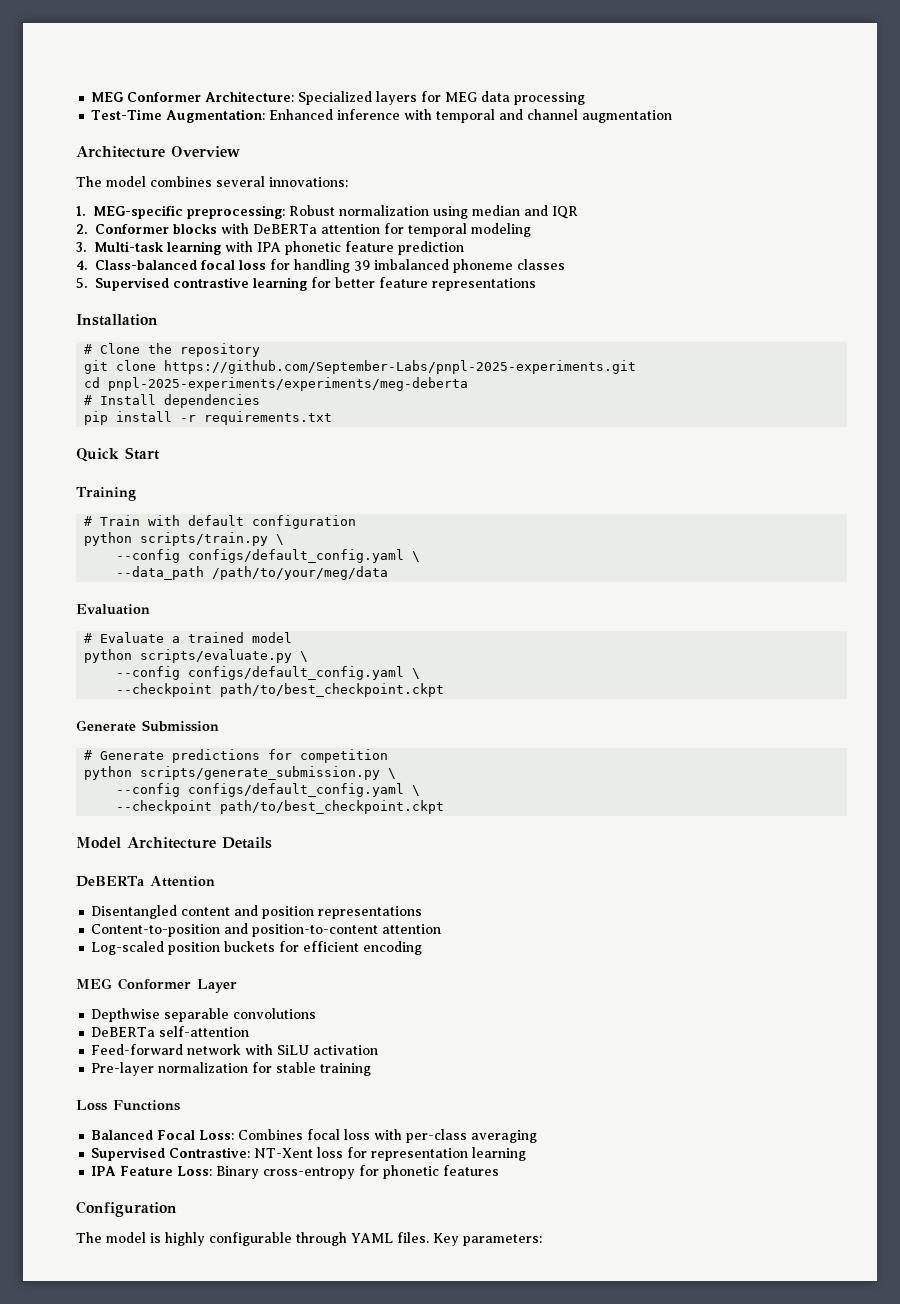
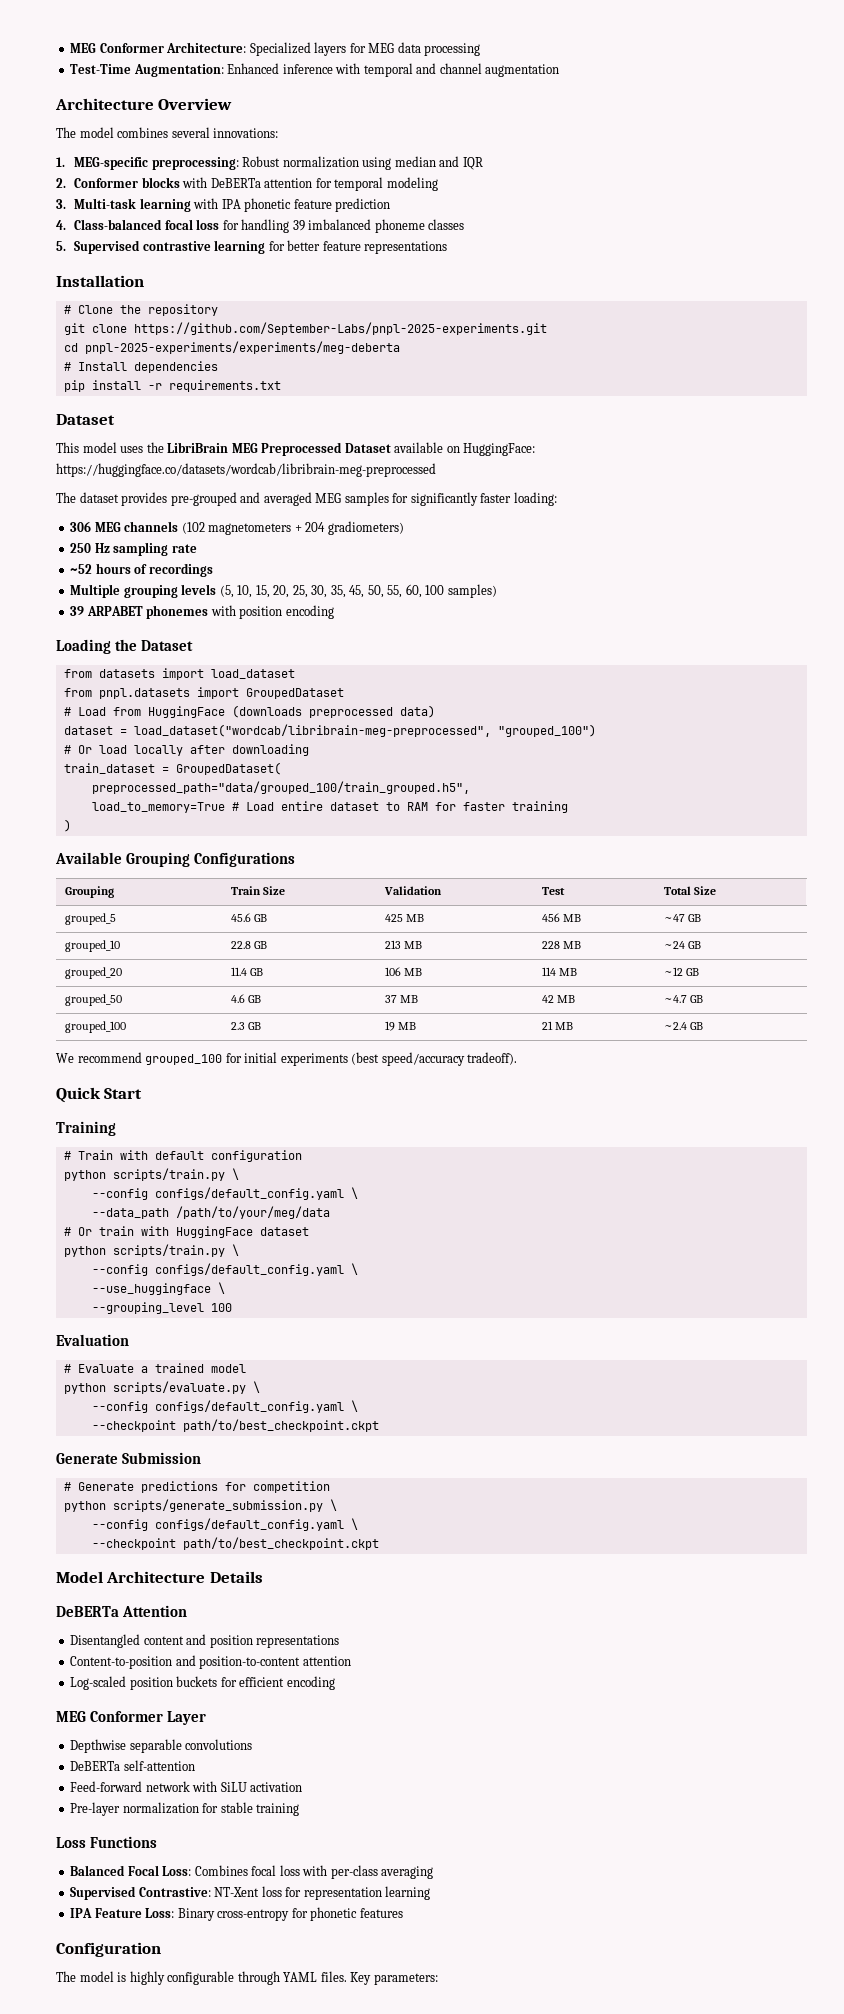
(333, 418) none -> [56,414,115,425] [56,442,536,456] [56,463,436,477] [56,492,557,506] [70,521,404,535] [70,542,197,556] [70,563,213,577] [70,584,497,598] [70,605,334,619] [56,639,193,654] [63,668,295,680] [63,687,344,699] [63,705,435,718] [63,724,596,737] [63,744,309,756] [63,762,281,775] [91,781,470,794] [91,801,568,813] [63,819,71,832] [55,852,295,867] [65,886,115,898] [231,886,286,895] [384,886,443,895] [542,887,566,895] [664,886,717,895] [65,913,117,925] [231,913,268,922] [385,914,425,922] [542,913,582,922] [664,914,702,922] [65,940,121,952] [231,941,268,949] [385,940,423,949] [542,941,582,949] [664,941,702,949] [65,967,123,979] [231,967,264,976] [385,967,423,976] [542,967,578,976] [664,967,700,976] [65,994,123,1006] [231,994,262,1003] [385,995,419,1003] [542,995,576,1003] [664,995,704,1003] [65,1021,127,1033] [231,1022,262,1030] [385,1021,417,1031] [542,1021,574,1030] [664,1022,704,1030] [56,1052,518,1066] // Dataset // This model uses the LibriBrain MEG Preprocessed Dataset available on HuggingFace: https://huggingface.co/datasets/wordcab/libribrain-meg-preprocessed // The dataset provides pre-grouped and averaged MEG samples for significantly faster loading: // 306 MEG channels (102 magnetometers + 204 gradiometers) // 250 Hz sampling rate // ~52 hours of recordings // Multiple grouping levels (5, 10, 15, 20, 25, 30, 35, 45, 50, 55, 60, 100 samples) // 39 ARPABET phonemes with position encoding // Loading the Dataset // from datasets import load_dataset // from pnpl.datasets import GroupedDataset // # Load from HuggingFace (downloads preprocessed data) // dataset = load_dataset("wordcab/libribrain-meg-preprocessed", "grouped_100") // # Or load locally after downloading // train_dataset = GroupedDataset( // preprocessed_path="data/grouped_100/train_grouped.h5", // load_to_memory=True # Load entire dataset to RAM for faster training // ) // Available Grouping Configurations // Grouping | Train Size | Validation | Test | Total Size // grouped_5 | 45.6 GB | 425 MB | 456 MB | ~47 GB // grouped_10 | 22.8 GB | 213 MB | 228 MB | ~24 GB // grouped_20 | 11.4 GB | 106 MB | 114 MB | ~12 GB // grouped_50 | 4.6 GB | 37 MB | 42 MB | ~4.7 GB // grouped_100 | 2.3 GB | 19 MB | 21 MB | ~2.4 GB // We recommend grouped_100 for initial experiments (best speed/accuracy tradeoff).
(389, 573) none -> [63,1226,309,1238] [63,1244,239,1257] [91,1263,358,1276] [91,1282,225,1295] [91,1302,232,1314] // # Or train with HuggingFace dataset // python scripts/train.py \ // --config configs/default_config.yaml \ // --use_huggingface \ // --grouping_level 100

